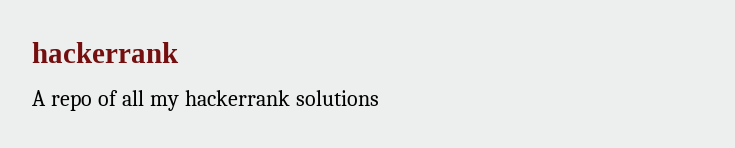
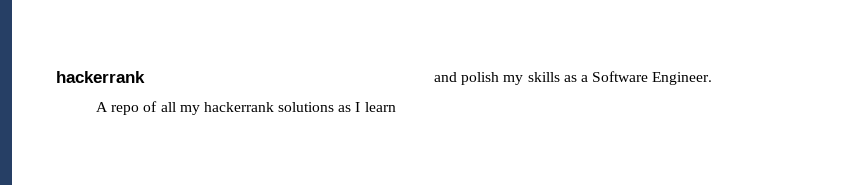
(379, 98) none -> [338,102,396,112] [434,71,713,85] as I learn and polish my skills as a Software Engineer.

